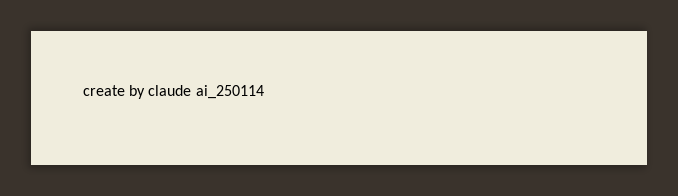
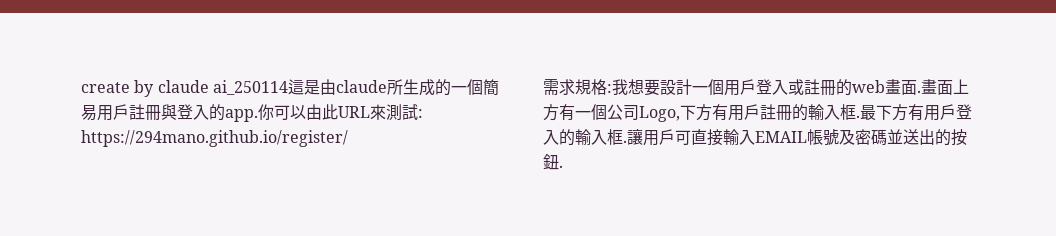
(264, 92) none -> [287,79,499,96] [81,104,423,122] [81,130,348,147] [543,79,969,96] [543,104,972,122] [543,129,967,146] [543,154,563,170] 這是由claude所生成的一個簡易用戶註冊與登入的app.你可以由此URL來測試: https://294mano.github.io/register/ // 需求規格:我想要設計一個用戶登入或註冊的web畫面.畫面上方有一個公司Logo,下方有用戶註冊的輸入框.最下方有用戶登入的輸入框.讓用戶可直接輸入EMAIL帳號及密碼並送出的按鈕.

